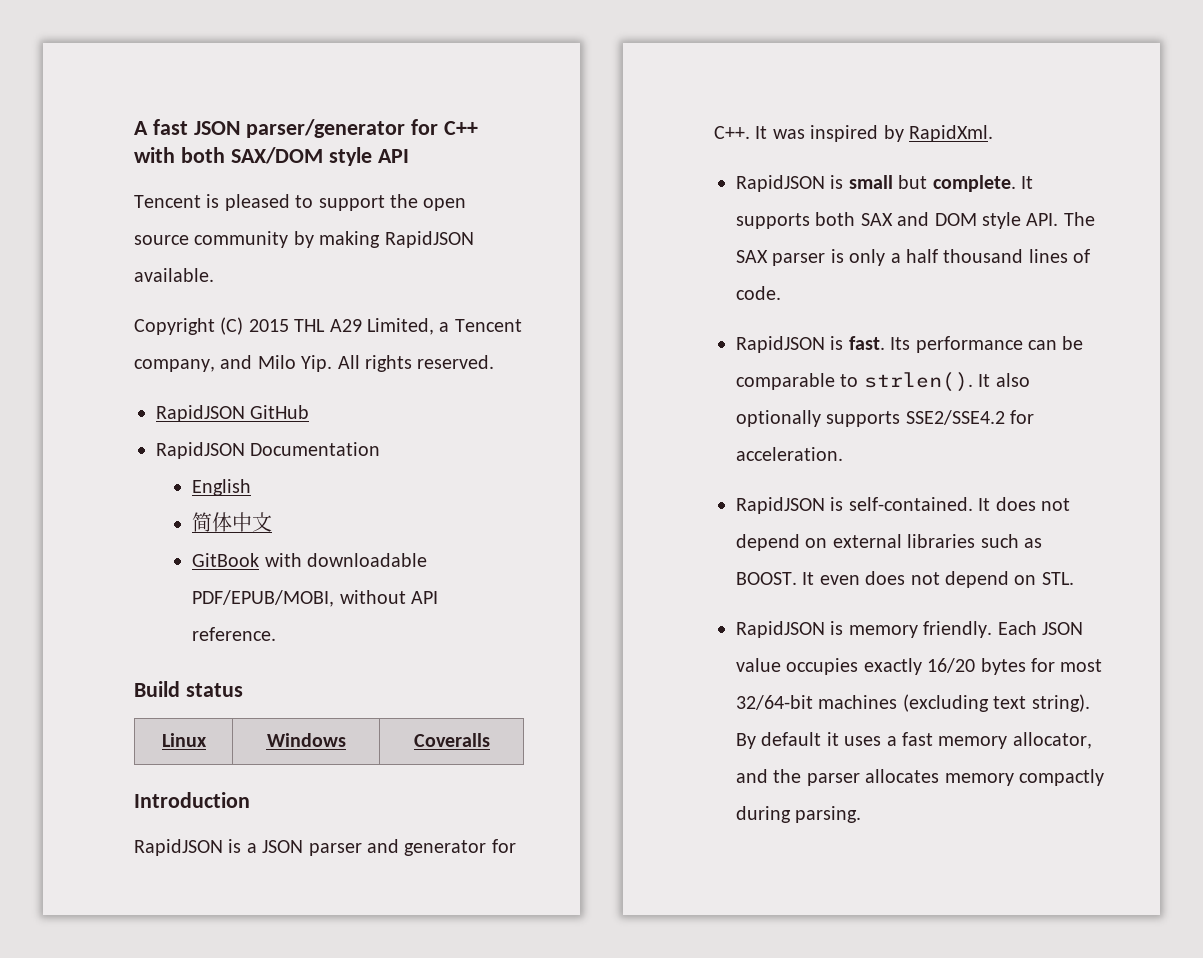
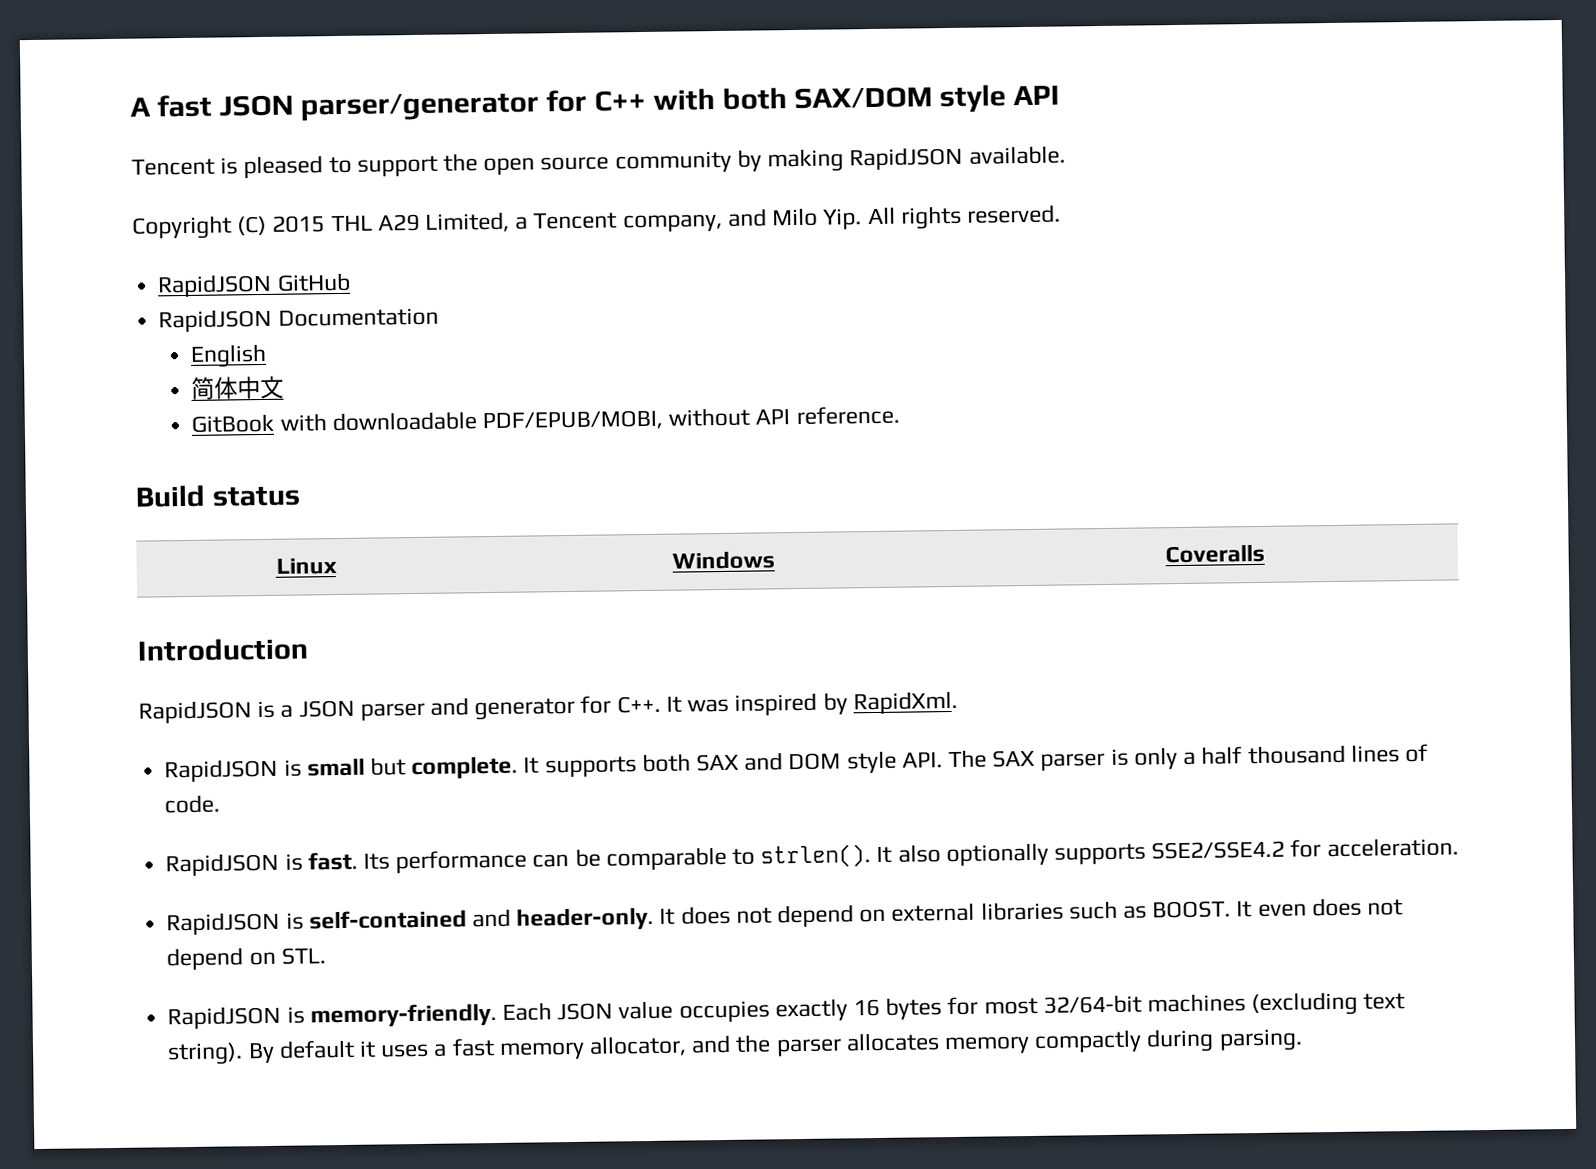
[848,497,973,511] self-contained. -> [308,906,655,931] self-contained and header-only.
[848,621,993,638] memory friendly. -> [309,1002,497,1028] memory-friendly.
[927,658,976,673] 16/20 -> [852,998,880,1017] 16

